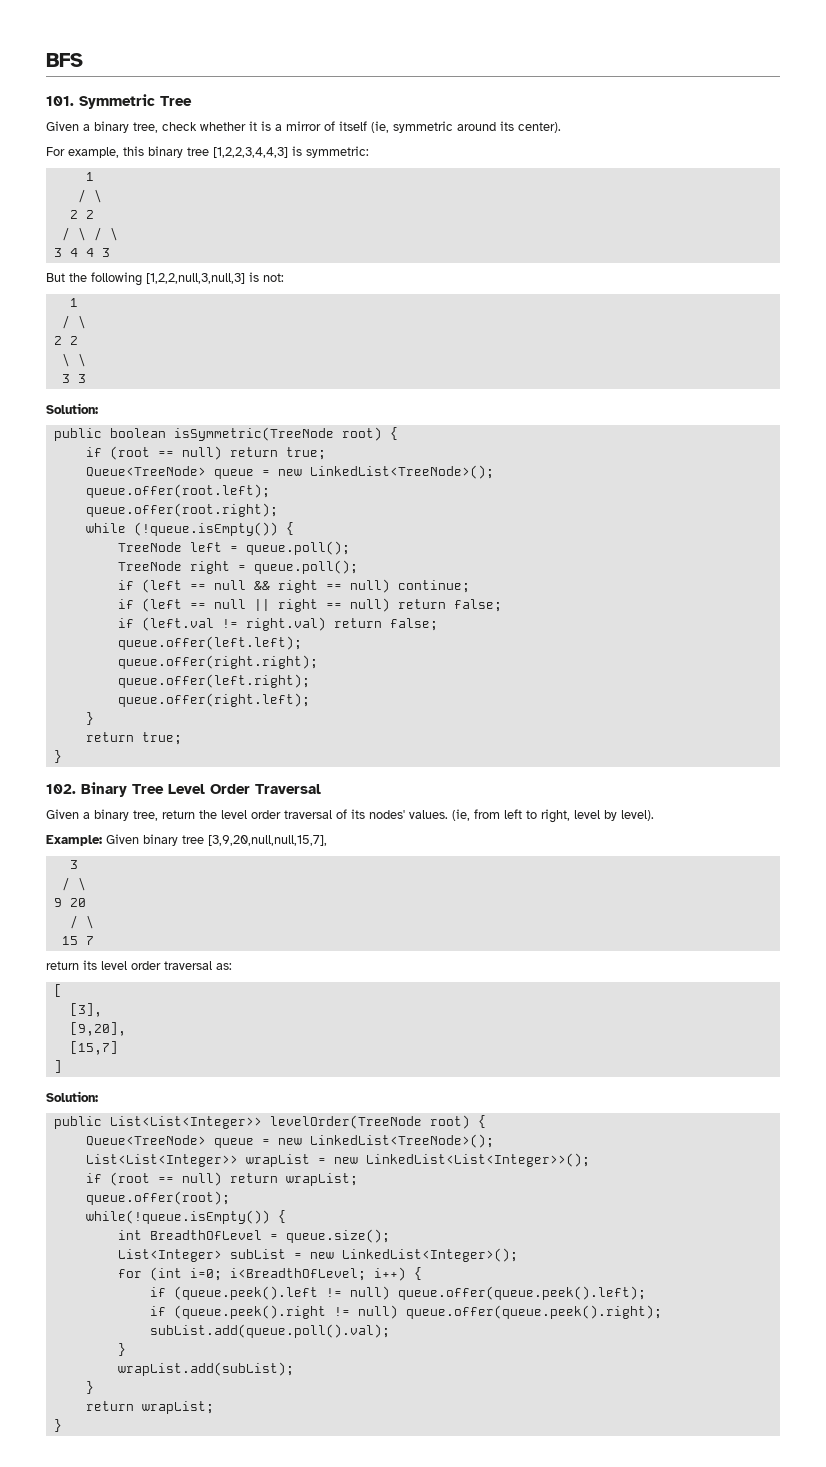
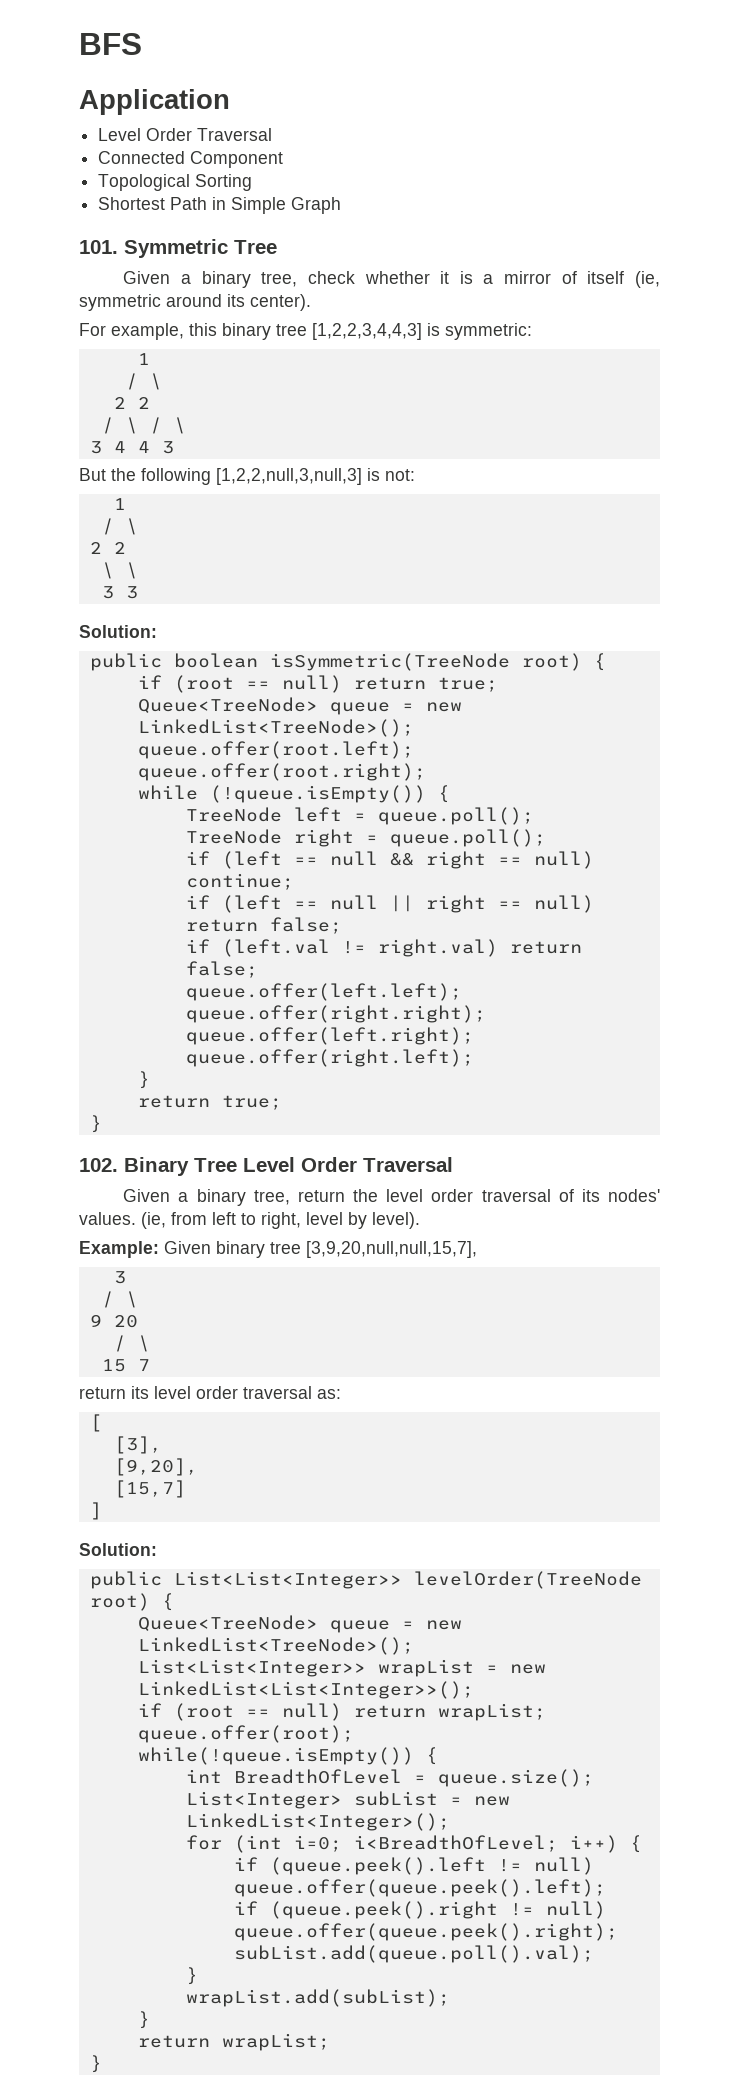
(83, 60) none -> [79,89,230,115] [98,128,273,141] [98,151,284,168] [98,174,253,191] [98,197,342,214] // Application // Level Order Traversal // Connected Component // Topological Sorting // Shortest Path in Simple Graph

